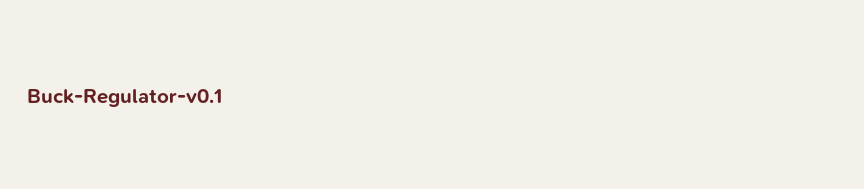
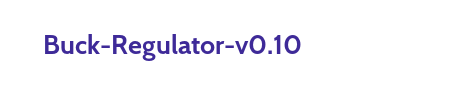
[27,89,222,107] Buck-Regulator-v0.1 -> [43,34,302,61] Buck-Regulator-v0.10

